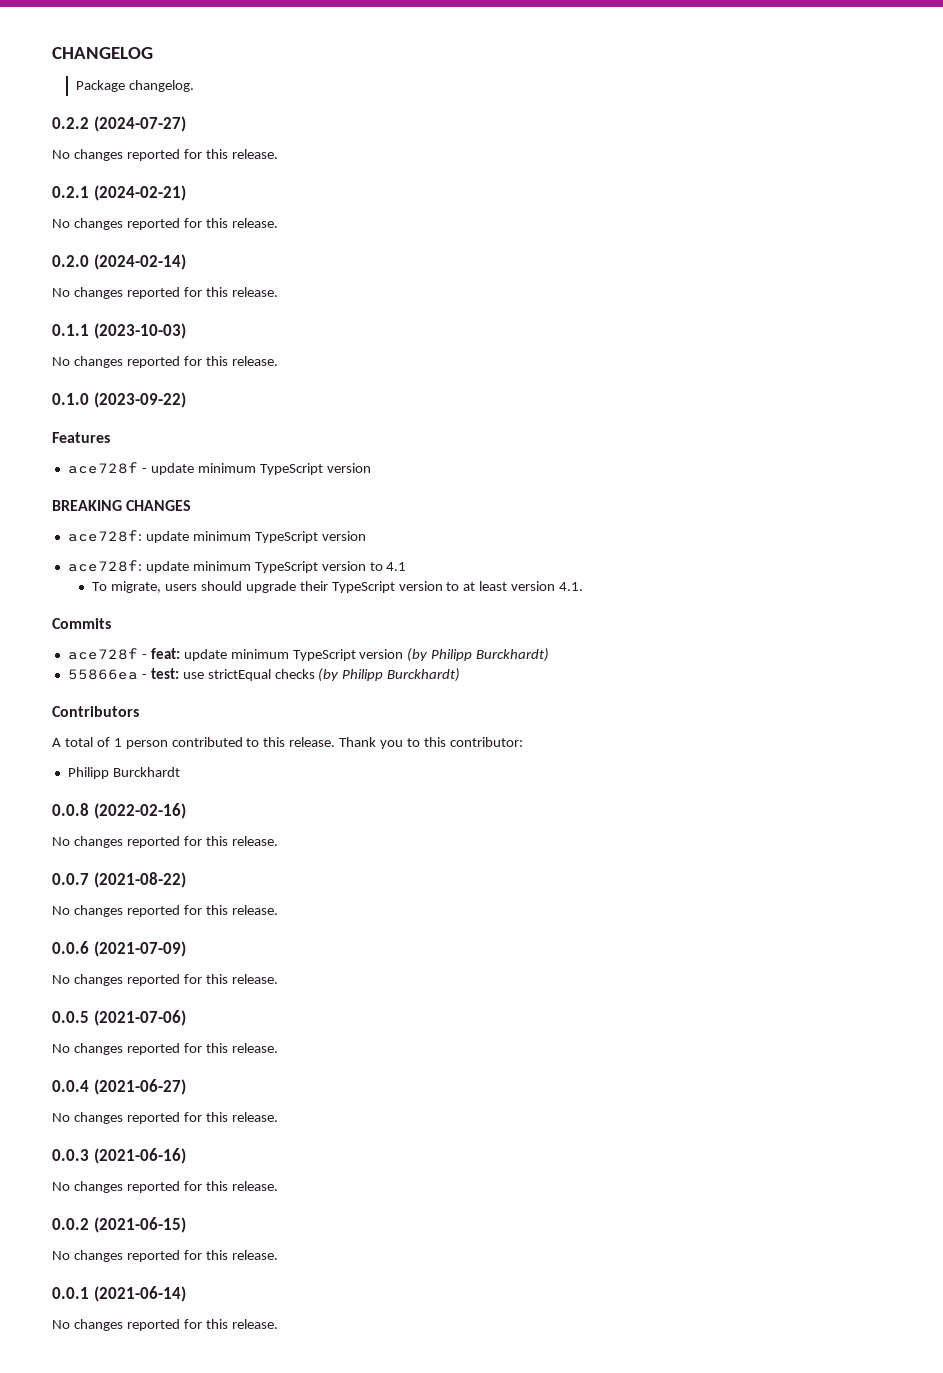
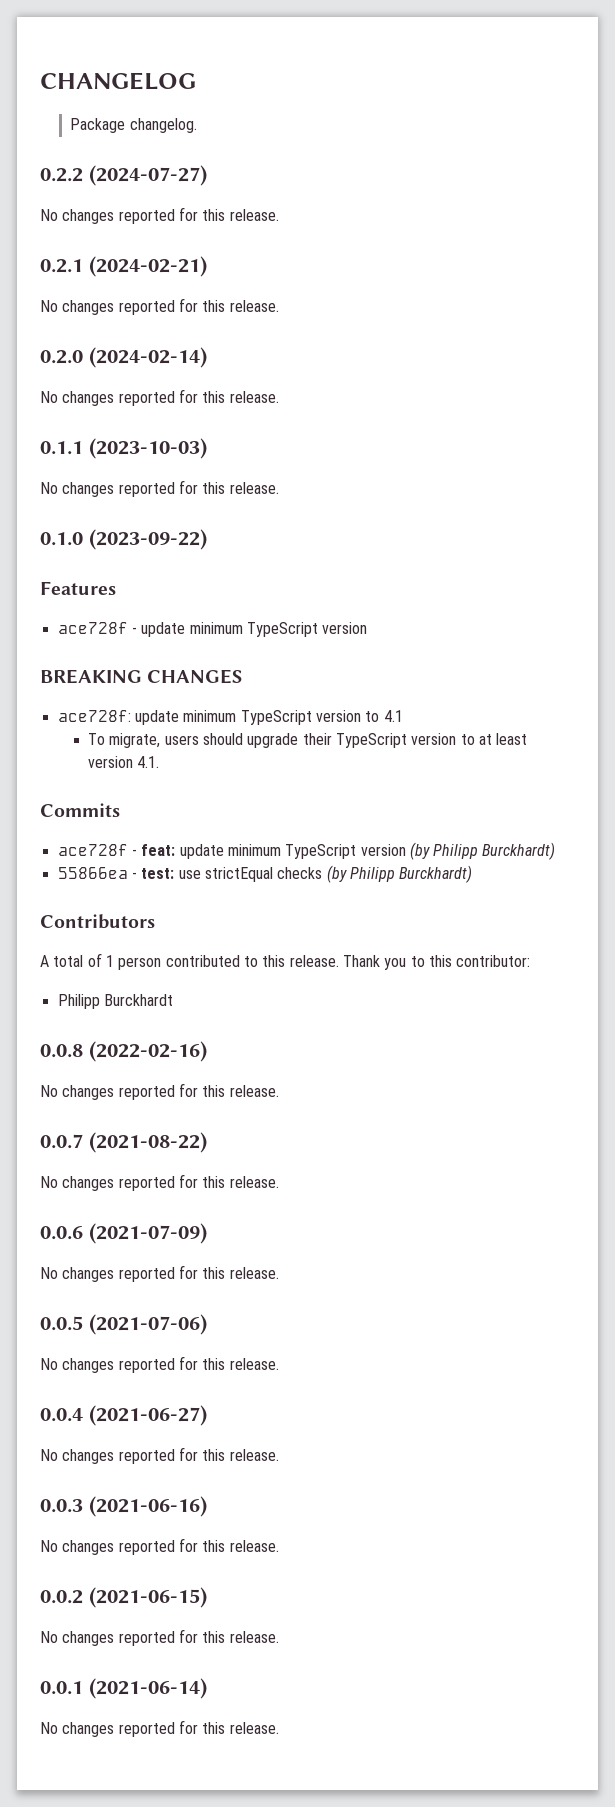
[67,560,366,573] // ace728f: update minimum TypeScript version -> (361, 716) none

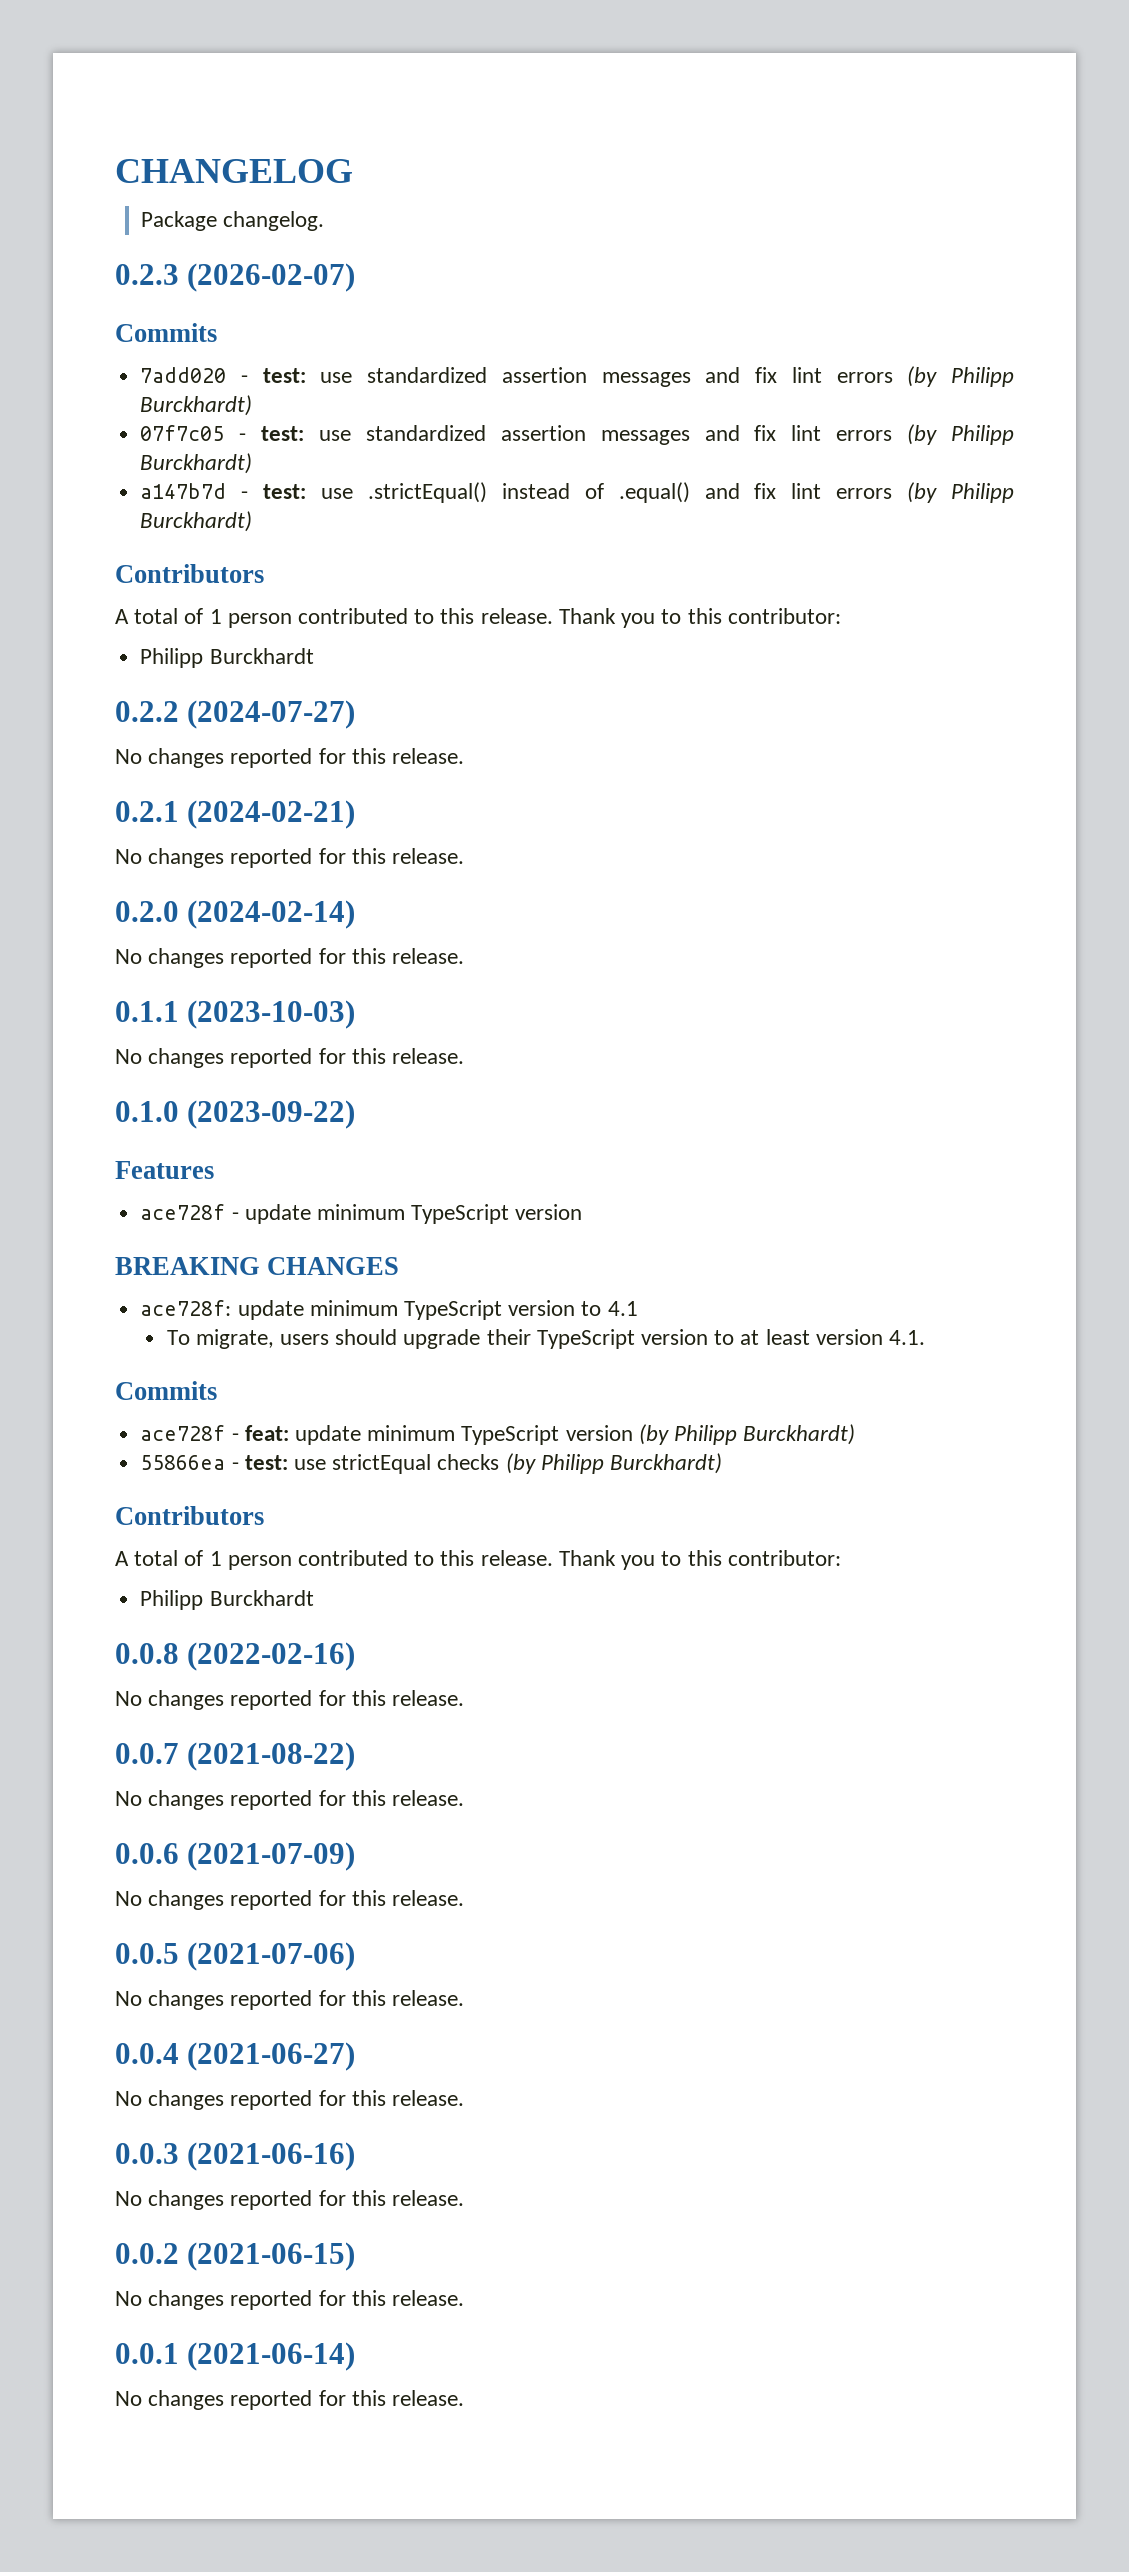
(197, 125) none -> [115,263,356,292] [115,323,217,342] [140,366,1015,387] [140,395,253,416] [140,424,1014,445] [140,453,253,474] [140,482,1014,503] [140,511,253,532] [115,564,264,583] [115,608,841,628] [140,648,314,668] // 0.2.3 (2026-02-07) // Commits // 7add020 - test: use standardized assertion messages and fix lint errors (by Philipp Burckhardt) // 07f7c05 - test: use standardized assertion messages and fix lint errors (by Philipp Burckhardt) // a147b7d - test: use .strictEqual() instead of .equal() and fix lint errors (by Philipp Burckhardt) // Contributors // A total of 1 person contributed to this release. Thank you to this contributor: // Philipp Burckhardt

